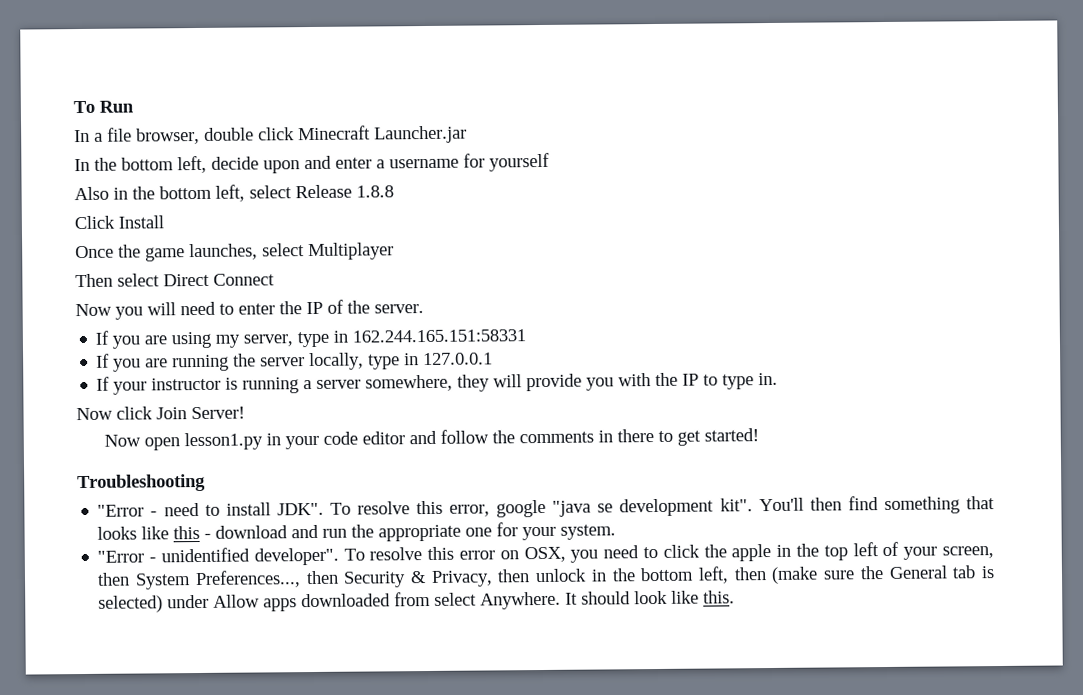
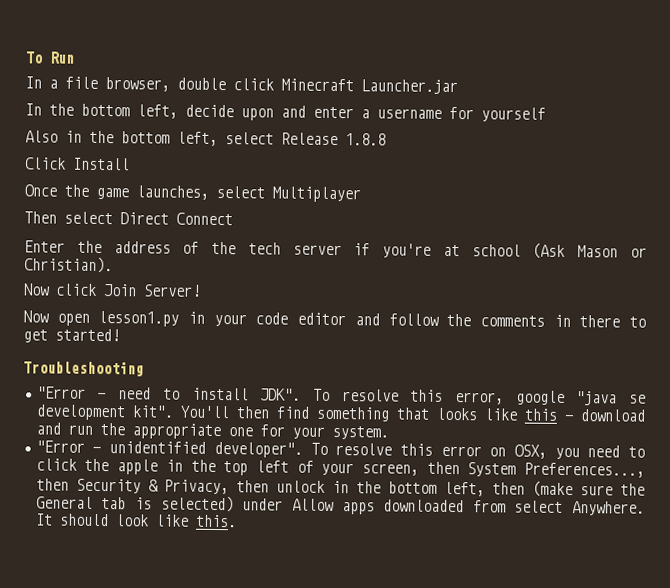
[75,299,424,320] [95,329,527,349] [96,352,494,372] [96,372,779,395] Now you will need to enter the IP of the server. // If you are using my server, type in 162.244.165.151:58331 // If you are running the server locally, type in 127.0.0.1 // If your instructor is running a server somewhere, they will provide you with the IP to type in. -> [24,240,647,259] [24,256,113,274] Enter the address of the tech server if you're at school (Ask Mason or Christian).

